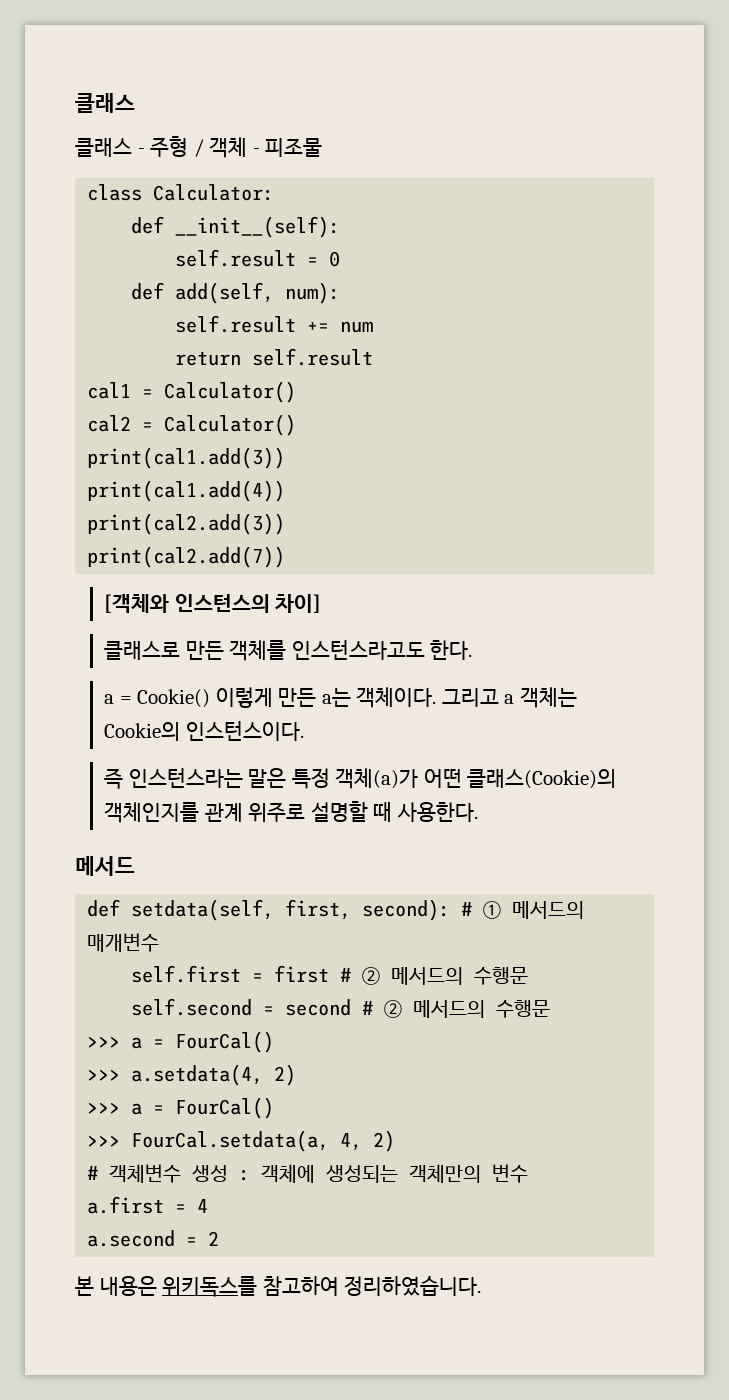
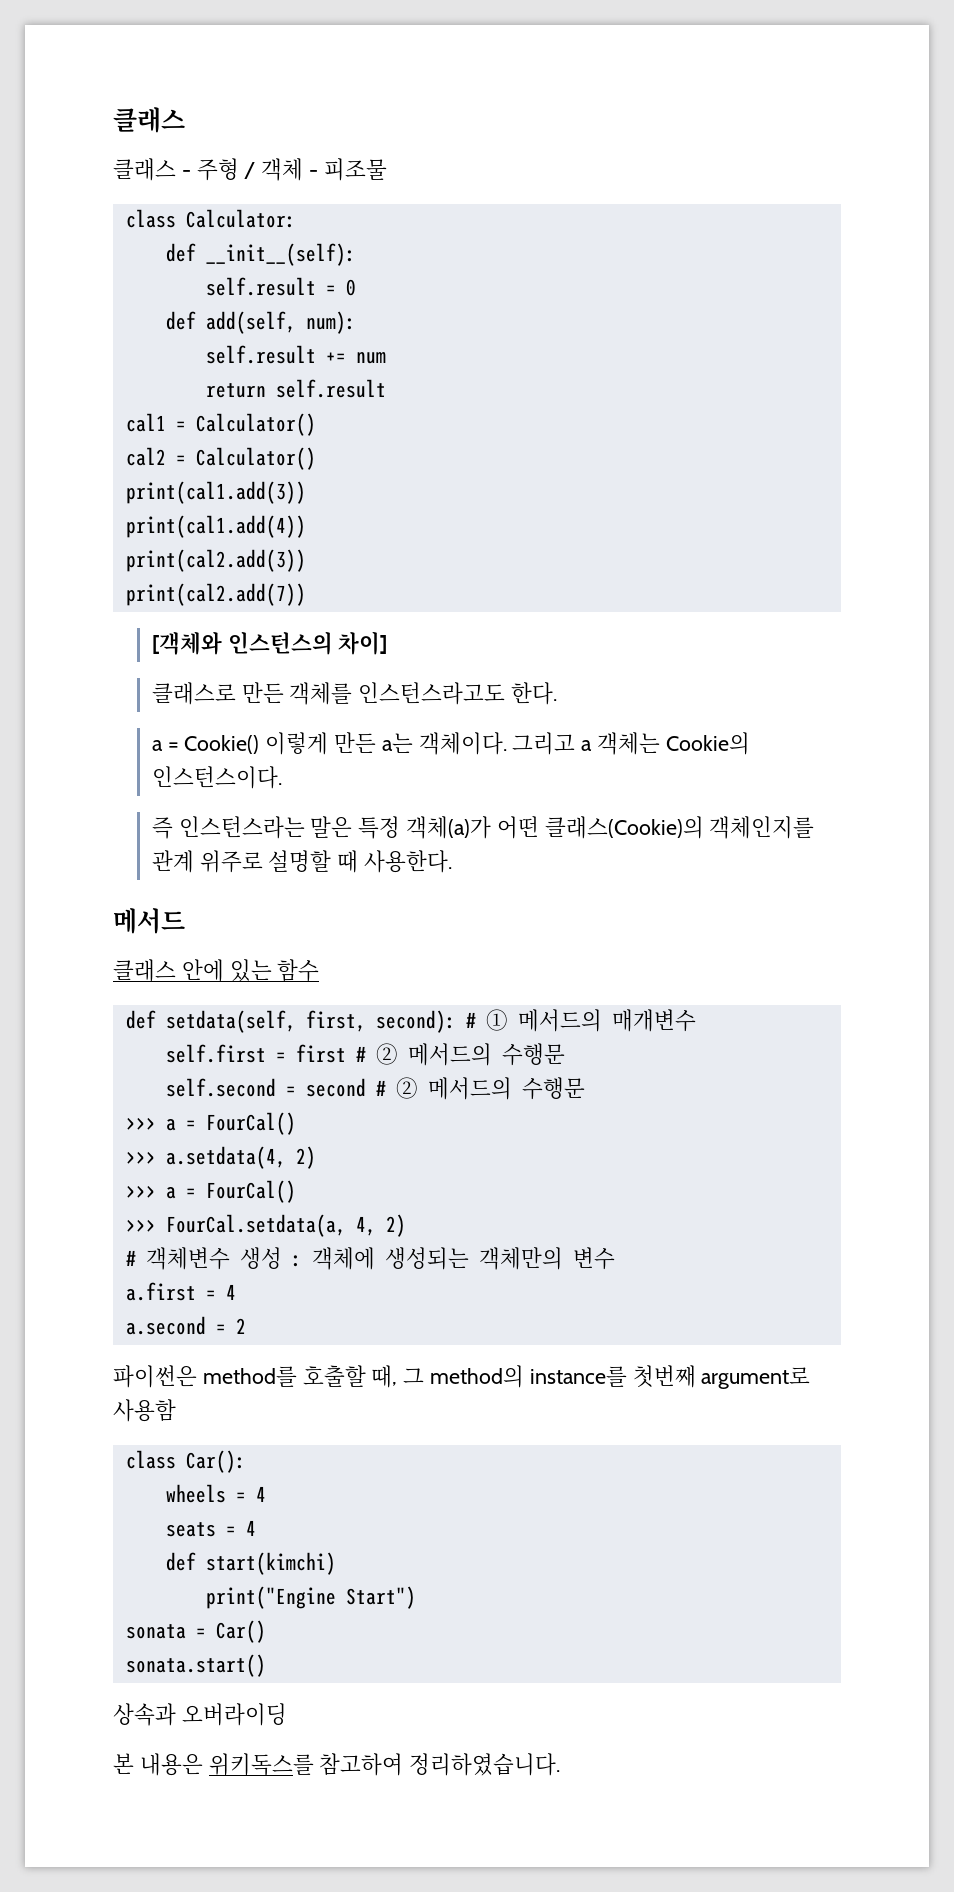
(135, 866) none -> [113,959,320,982] // 클래스 안에 있는 함수
(220, 1238) none -> [113,1365,811,1389] [113,1399,176,1422] [125,1450,246,1473] [165,1484,266,1503] [165,1520,256,1537] [165,1552,336,1575] [205,1586,416,1609] [125,1620,266,1643] [125,1654,266,1677] [113,1703,287,1726] // 파이썬은 method를 호출할 때, 그 method의 instance를 첫번째 argument로 사용함 // class Car(): // wheels = 4 // seats = 4 // def start(kimchi) // print("Engine Start") // sonata = Car() // sonata.start() // 상속과 오버라이딩

